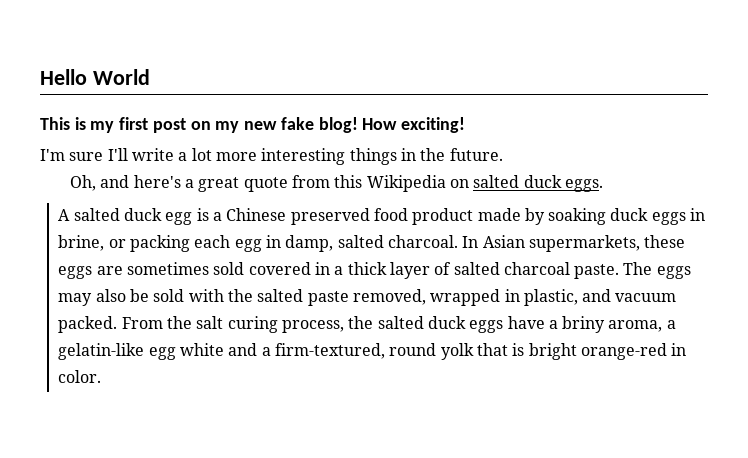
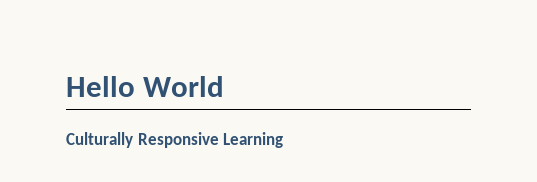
[40,117,465,133] [40,148,503,165] [70,175,603,192] [58,208,706,225] [58,235,686,252] [58,262,691,279] [58,289,677,306] [58,316,676,333] [58,343,687,360] [58,370,102,383] This is my first post on my new fake blog! How exciting! // I'm sure I'll write a lot more interesting things in the future. // Oh, and here's a great quote from this Wikipedia on salted duck eggs. // A salted duck egg is a Chinese preserved food product made by soaking duck eggs in brine, or packing each egg in damp, salted charcoal. In Asian supermarkets, these eggs are sometimes sold covered in a thick layer of salted charcoal paste. The eggs may also be sold with the salted paste removed, wrapped in plastic, and vacuum packed. From the salt curing process, the salted duck eggs have a briny aroma, a gelatin-like egg white and a firm-textured, round yolk that is bright orange-red in color. -> [66,132,284,148] Culturally Responsive Learning

